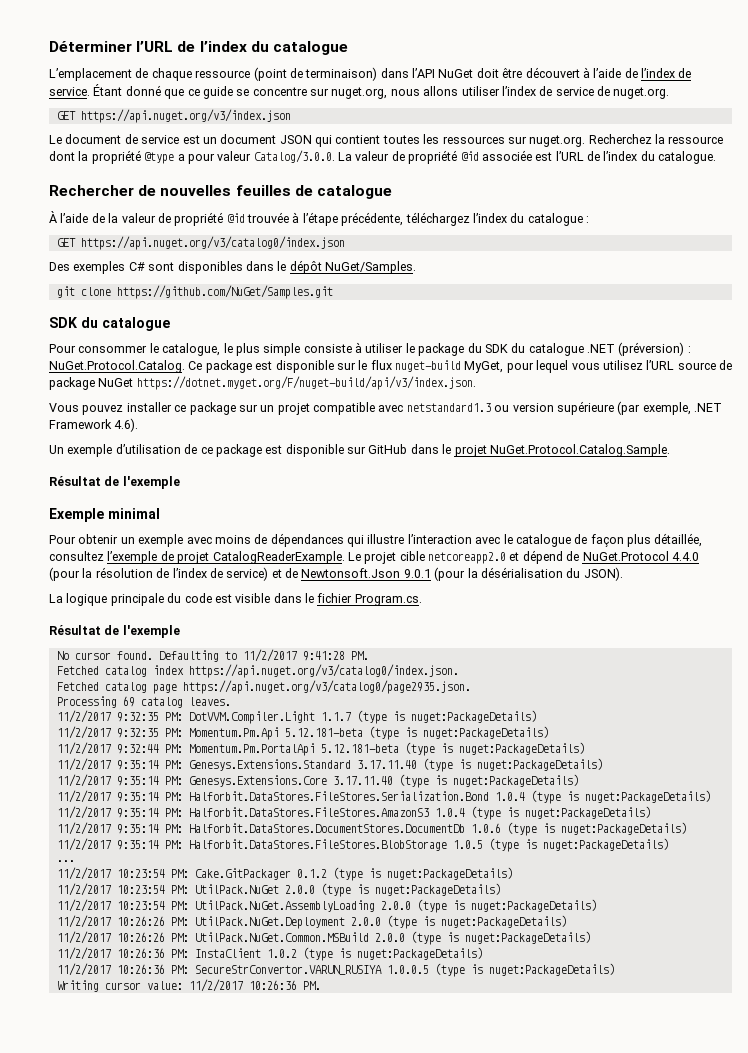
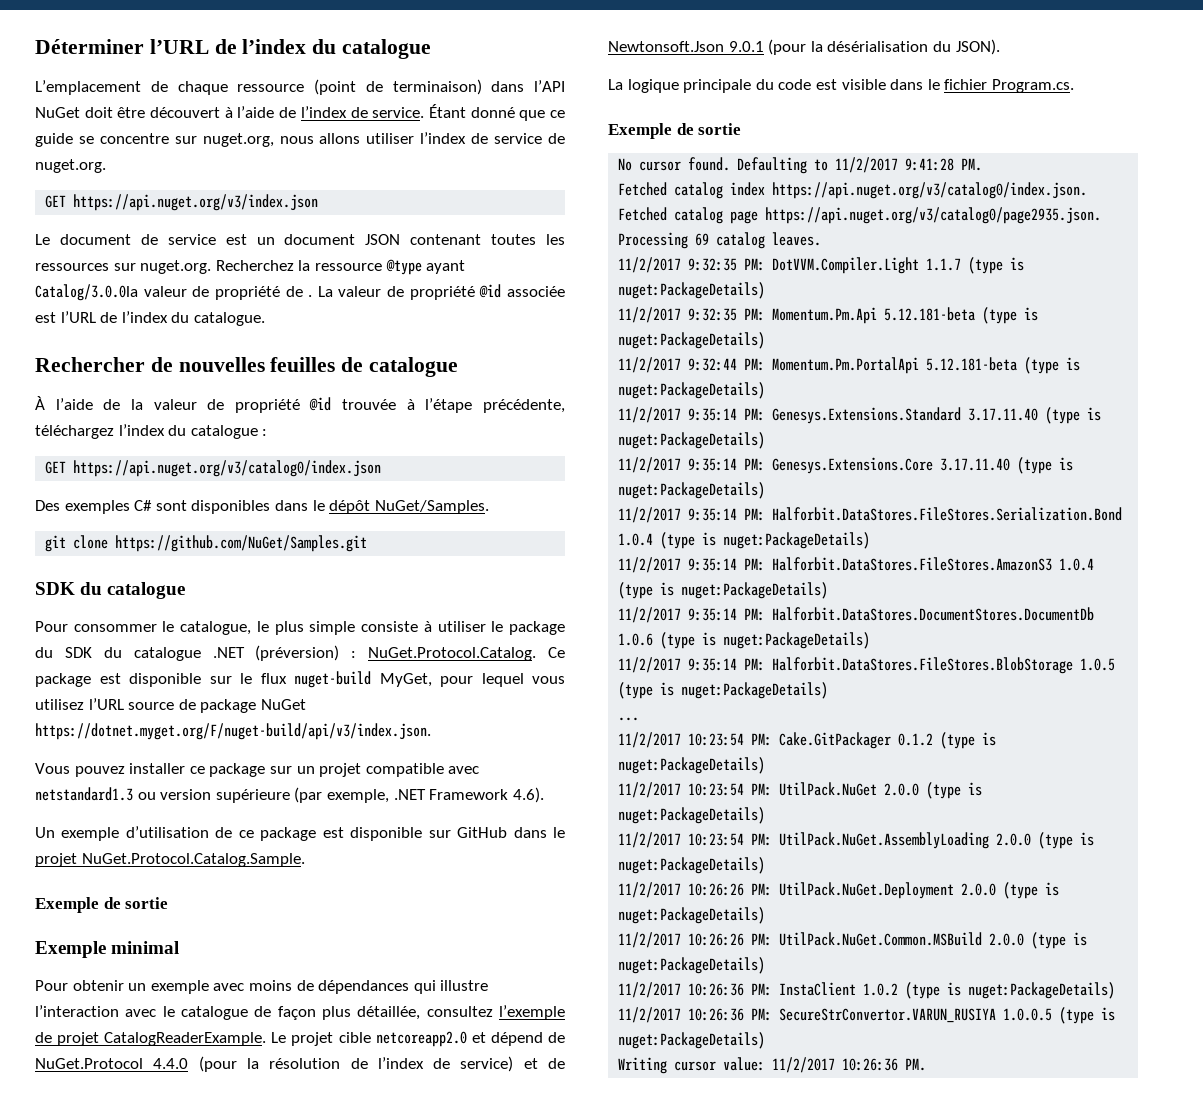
[315,135,381,147] qui contient -> [410,234,482,245] contenant
[49,150,335,164] dont la propriété @type a pour valeur Catalog/3.0.0. -> [385,259,466,275] [35,284,313,301] @type ayant Catalog/3.0.0la valeur de propriété de .
[49,476,180,489] Résultat de l'exemple -> [35,897,169,913] Exemple de sortie
[49,625,180,638] Résultat de l'exemple -> [608,123,742,139] Exemple de sortie

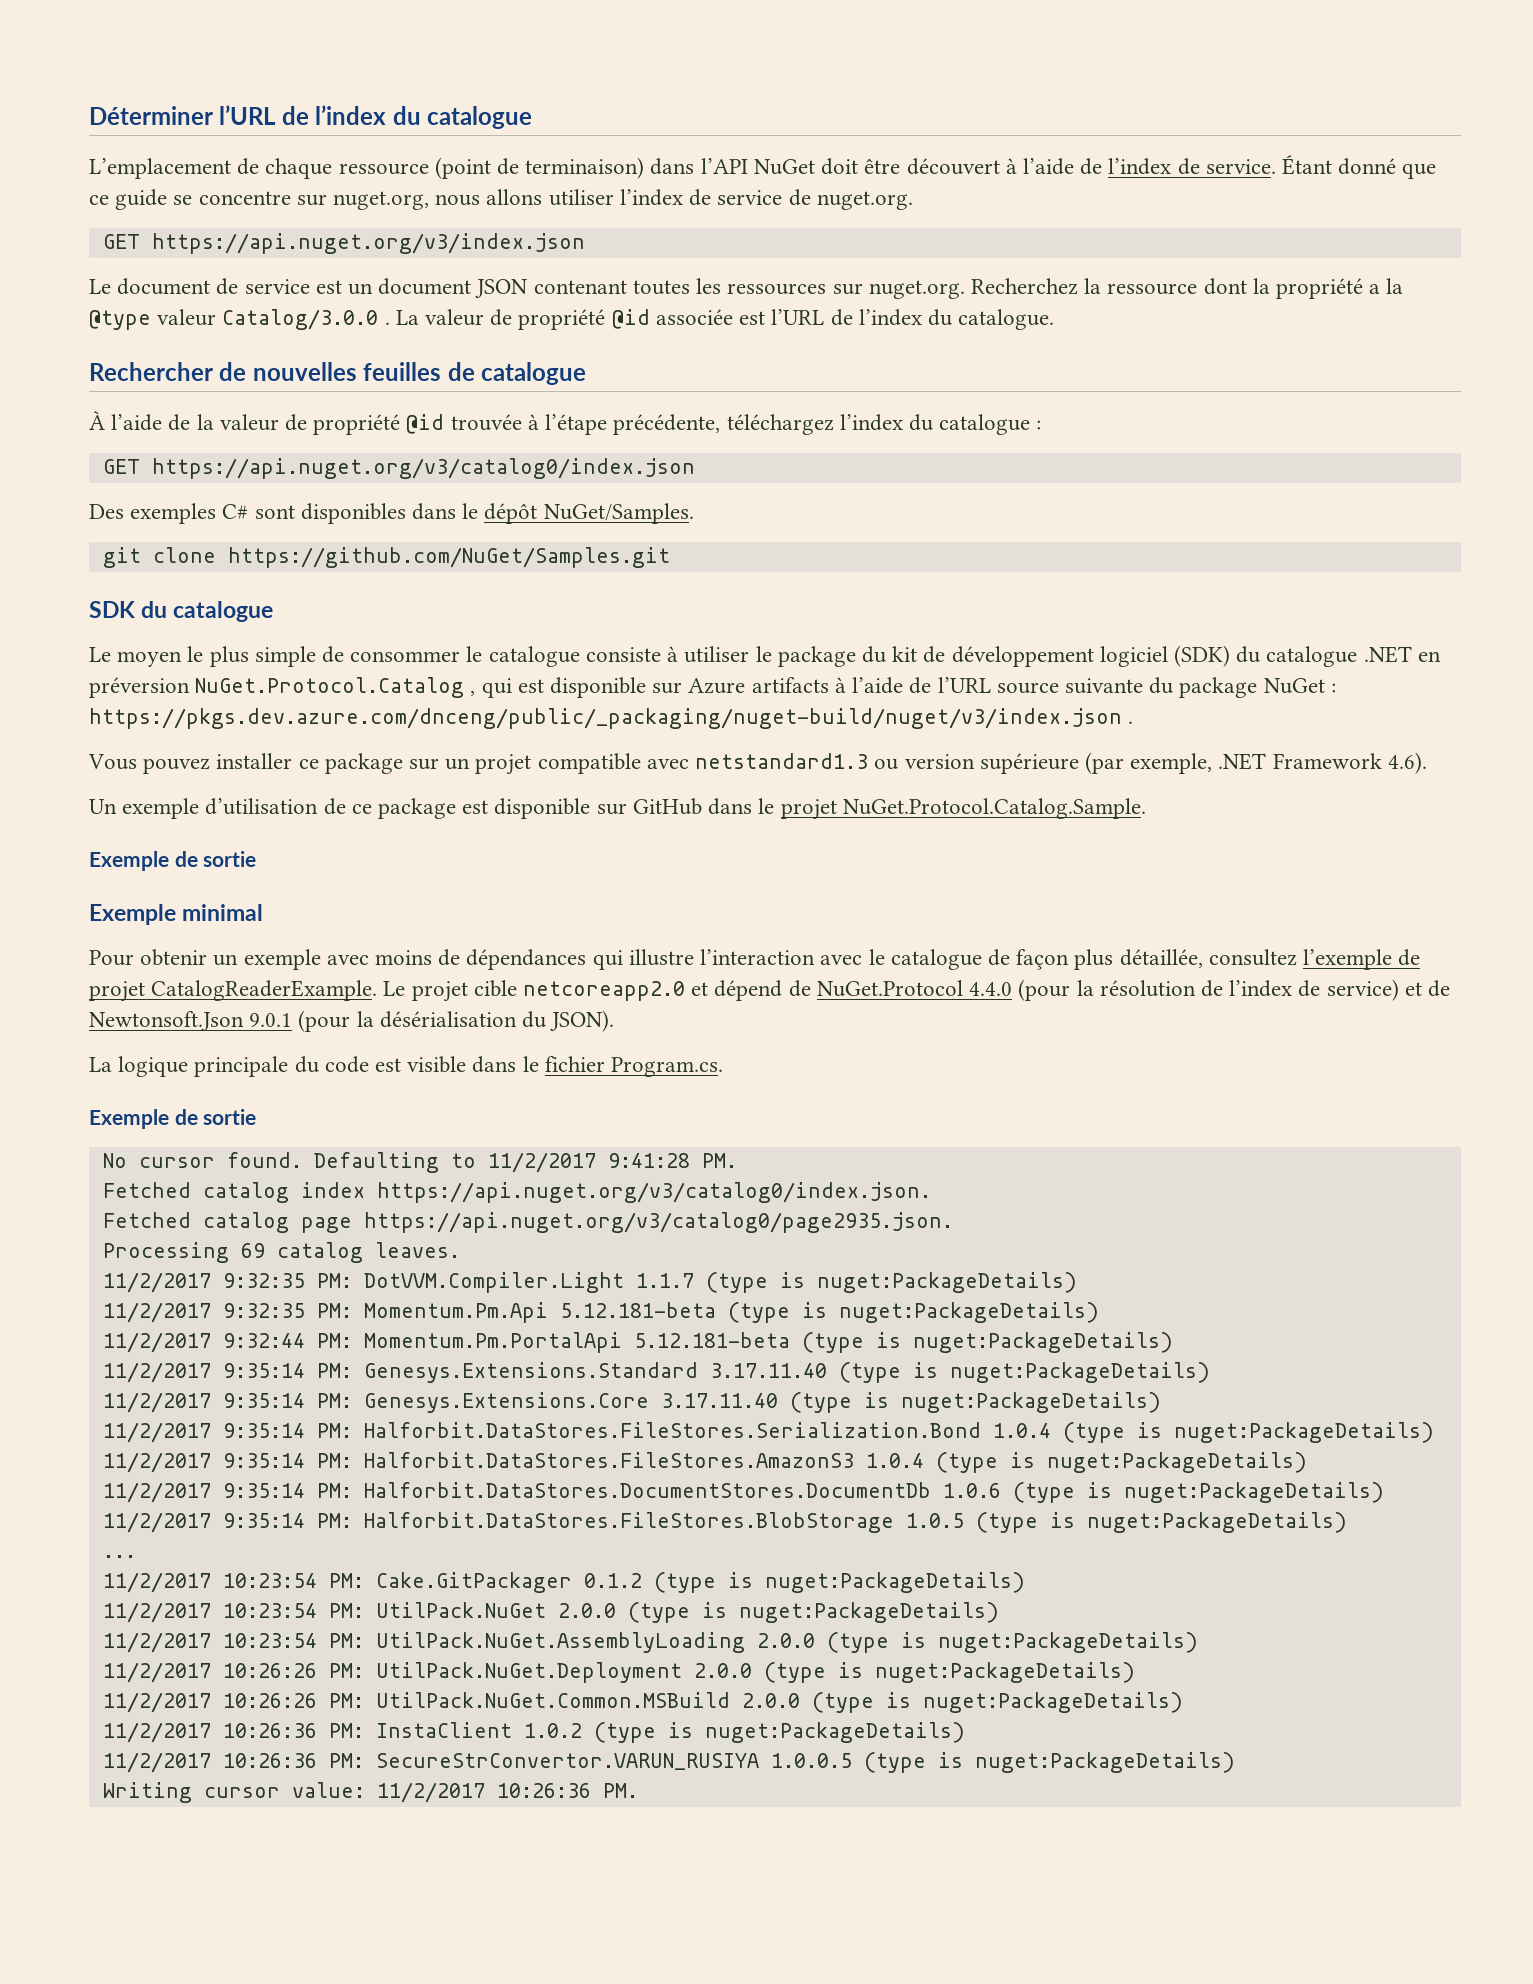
[385,259,466,275] [35,284,303,301] @type ayant Catalog/3.0.0la valeur de propriété de -> [1203,278,1404,299] [89,309,379,330] dont la propriété a la @type valeur Catalog/3.0.0
[35,621,356,635] Pour consommer le catalogue, le plus simple -> [89,646,580,667] Le moyen le plus simple de consommer le catalogue
[64,645,565,661] [35,671,565,688] [35,698,306,713] [35,723,431,740] SDK du catalogue .NET (préversion) : NuGet.Protocol.Catalog. Ce package est disponible sur le flux nuget-build MyGet, pour lequel vous utilisez l’URL source de package NuGet https://dotnet.myget.org/F/nuget-build/api/v3/index.json. -> [892,645,1441,667] [89,677,1336,698] [89,708,1134,729] kit de développement logiciel (SDK) du catalogue .NET en préversion NuGet.Protocol.Catalog , qui est disponible sur Azure artifacts à l’aide de l’URL source suivante du package NuGet : https://pkgs.dev.azure.com/dnceng/public/_packaging/nuget-build/nuget/v3/index.json .

